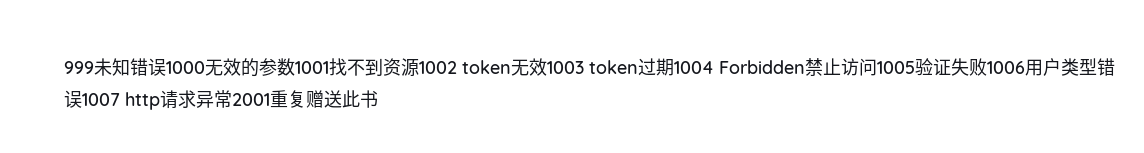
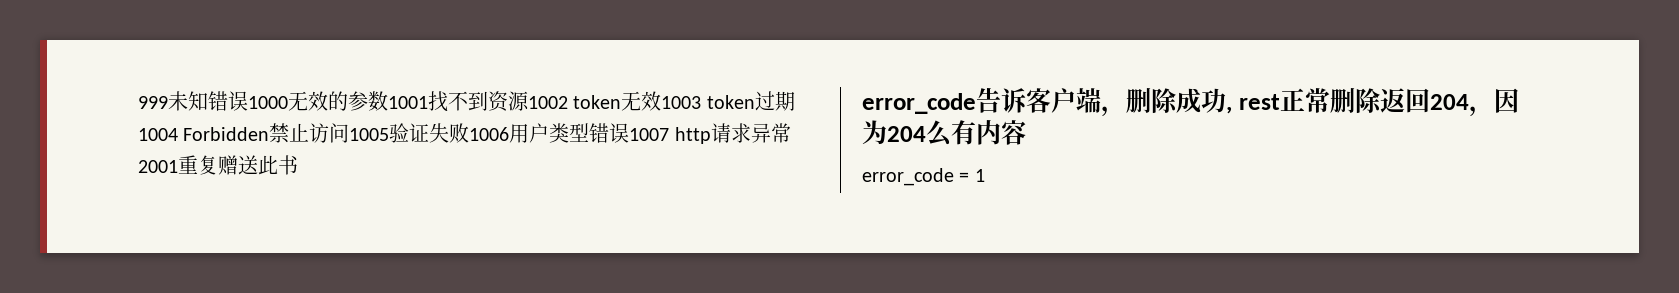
(378, 99) none -> [862,88,1519,117] [862,120,1026,147] [862,168,985,186] // error_code告诉客户端，删除成功, rest正常删除返回204，因为204么有内容 // error_code = 1

